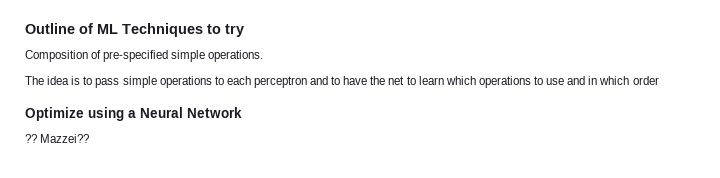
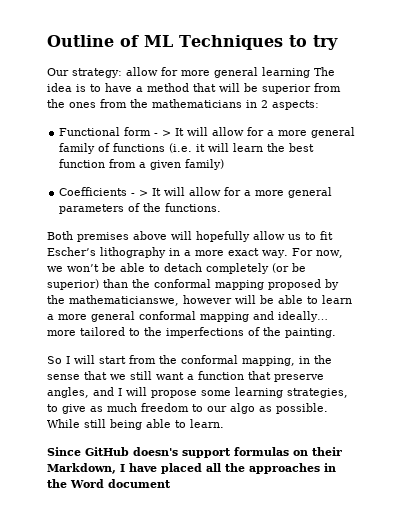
[25,50,264,62] [25,76,659,88] [25,107,242,121] [25,134,90,143] Composition of pre-specified simple operations. // The idea is to pass simple operations to each perceptron and to have the net to learn which operations to use and in which order // Optimize using a Neural Network // ?? Mazzei?? -> [47,67,335,78] [47,83,341,94] [47,99,319,110] [59,127,356,138] [59,143,315,154] [59,159,225,170] [59,187,333,198] [59,203,222,214] [47,231,333,242] [47,247,343,258] [47,263,306,274] [47,279,339,290] [47,295,352,306] [47,311,328,322] [47,327,336,338] [47,355,332,366] [47,371,324,382] [47,387,348,398] [47,403,328,414] [47,419,224,430] [47,447,342,458] [47,463,336,474] [47,479,171,488] Our strategy: allow for more general learning The idea is to have a method that will be superior from the ones from the mathematicians in 2 aspects: // Functional form - > It will allow for a more general family of functions (i.e. it will learn the best function from a given family) // Coefficients - > It will allow for a more general parameters of the functions. // Both premises above will hopefully allow us to fit Escher’s lithography in a more exact way. For now, we won’t be able to detach completely (or be superior) than the conformal mapping proposed by the mathematicianswe, however will be able to learn a more general conformal mapping and ideally… more tailored to the imperfections of the painting. // So I will start from the conformal mapping, in the sense that we still want a function that preserve angles, and I will propose some learning strategies, to give as much freedom to our algo as possible. While still being able to learn. // Since GitHub doesn's support formulas on their Markdown, I have placed all the approaches in the Word document

